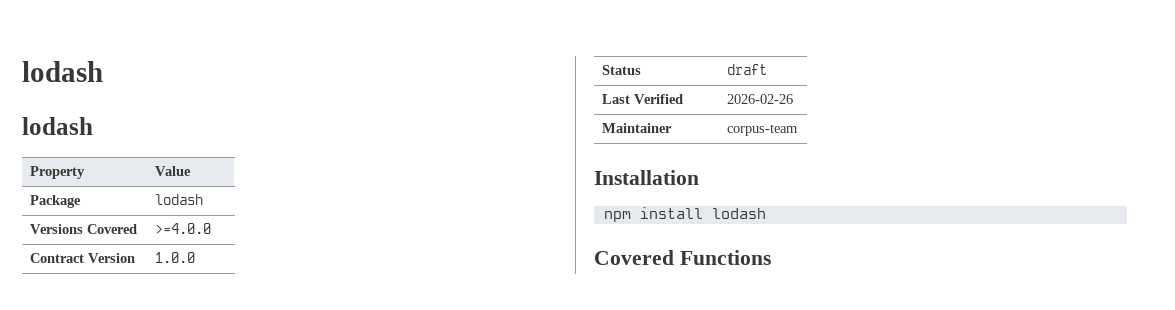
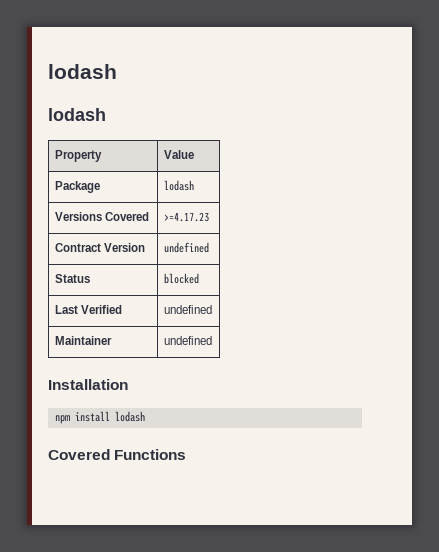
[155,223,212,234] >=4.0.0 -> [163,212,209,222] >=4.17.23
[155,252,196,263] 1.0.0 -> [163,242,209,253] undefined
[727,64,768,75] draft -> [163,273,199,284] blocked
[727,94,794,104] 2026-02-26 -> [163,305,212,314] undefined
[727,124,799,136] corpus-team -> [163,336,212,345] undefined

